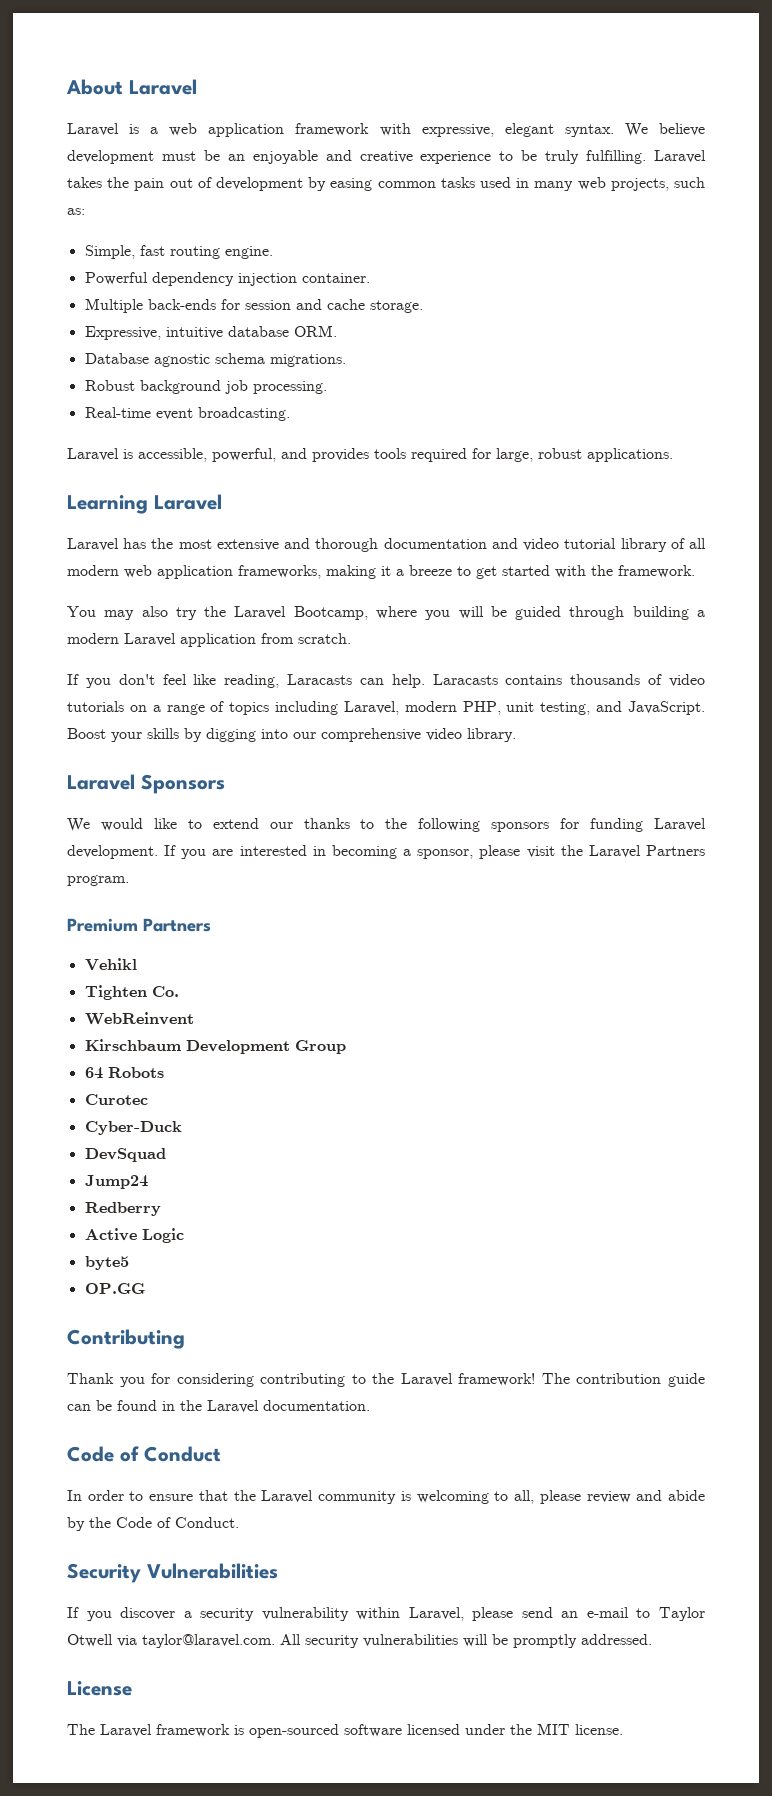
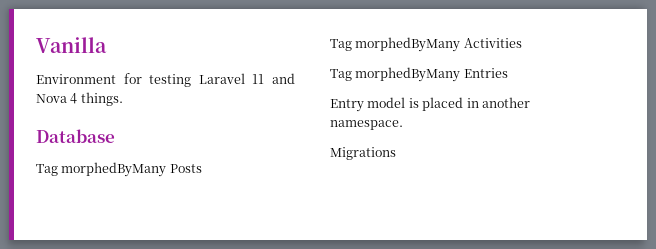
[66,79,197,95] [67,123,705,137] [67,150,706,164] [67,177,705,191] [67,208,85,215] [84,245,273,259] [84,272,370,286] [84,298,423,313] [84,325,337,340] [84,353,346,367] [84,380,327,394] [84,407,290,421] [67,448,673,462] [67,494,222,514] [67,538,707,552] [67,565,695,579] [67,606,705,620] [67,633,351,647] [67,674,705,688] [67,701,705,715] [67,728,516,742] [67,774,225,794] [67,818,706,832] [67,845,705,859] [67,875,129,886] [67,918,211,932] [84,958,137,971] [84,985,179,1000] [84,1012,194,1025] [84,1039,346,1054] [84,1067,164,1079] [84,1094,148,1105] [84,1121,182,1135] [84,1148,166,1162] [84,1175,148,1189] [84,1202,161,1216] [84,1228,184,1243] [84,1256,129,1270] [84,1283,145,1294] [67,1329,185,1349] [67,1373,705,1387] [67,1400,370,1413] [67,1446,221,1462] [67,1490,706,1504] [67,1517,239,1531] [67,1563,278,1583] [67,1607,706,1621] [67,1634,652,1648] [67,1681,132,1696] [67,1723,623,1738] About Laravel // Laravel is a web application framework with expressive, elegant syntax. We believe development must be an enjoyable and creative experience to be truly fulfilling. Laravel takes the pain out of development by easing common tasks used in many web projects, such as: // Simple, fast routing engine. // Powerful dependency injection container. // Multiple back-ends for session and cache storage. // Expressive, intuitive database ORM. // Database agnostic schema migrations. // Robust background job processing. // Real-time event broadcasting. // Laravel is accessible, powerful, and provides tools required for large, robust applications. // Learning Laravel // Laravel has the most extensive and thorough documentation and video tutorial library of all modern web application frameworks, making it a breeze to get started with the framework. // You may also try the Laravel Bootcamp, where you will be guided through building a modern Laravel application from scratch. // If you don't feel like reading, Laracasts can help. Laracasts contains thousands of video tutorials on a range of topics including Laravel, modern PHP, unit testing, and JavaScript. Boost your skills by digging into our comprehensive video library. // Laravel Sponsors // We would like to extend our thanks to the following sponsors for funding Laravel development. If you are interested in becoming a sponsor, please visit the Laravel Partners program. // Premium Partners // Vehikl // Tighten Co. // WebReinvent // Kirschbaum Development Group // 64 Robots // Curotec // Cyber-Duck // DevSquad // Jump24 // Redberry // Active Logic // byte5 // OP.GG // Contributing // Thank you for considering contributing to the Laravel framework! The contribution guide can be found in the Laravel documentation. // Code of Conduct // In order to ensure that the Laravel community is welcoming to all, please review and abide by the Code of Conduct. // Security Vulnerabilities // If you discover a security vulnerability within Laravel, please send an e-mail to Taylor Otwell via taylor@laravel.com. All security vulnerabilities will be promptly addressed. // License // The Laravel framework is open-sourced software licensed under the MIT license. -> [36,37,107,53] [36,73,295,87] [36,92,123,106] [36,129,115,143] [36,162,202,177] [330,37,522,52] [330,67,508,82] [330,97,530,112] [330,120,403,130] [330,147,396,160] Vanilla // Environment for testing Laravel 11 and Nova 4 things. // Database // Tag morphedByMany Posts // Tag morphedByMany Activities // Tag morphedByMany Entries // Entry model is placed in another namespace. // Migrations

